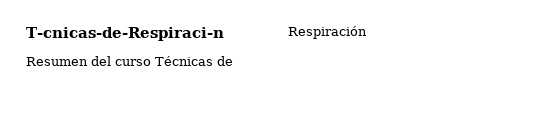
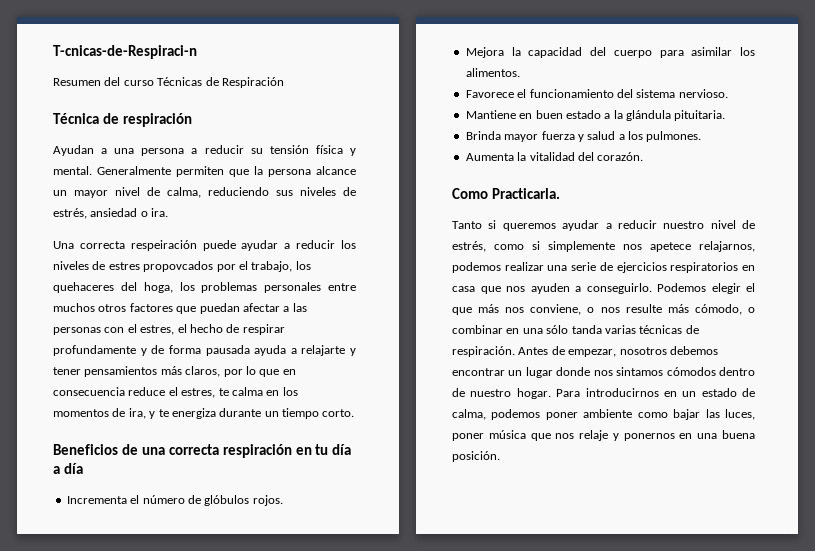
(367, 32) none -> [53,113,192,127] [53,145,356,156] [53,166,356,177] [53,187,356,198] [53,208,169,219] [53,240,356,251] [53,261,311,272] [53,282,356,293] [53,303,307,314] [53,324,285,335] [53,345,356,356] [53,366,296,377] [53,387,298,398] [53,408,355,419] [53,444,352,458] [53,463,83,474] [66,495,283,506] [465,47,755,58] [465,68,520,77] [465,89,728,98] [465,110,726,121] [465,131,702,142] [465,152,644,161] [452,188,560,199] [452,220,755,231] [452,241,755,252] [452,262,755,273] [452,283,755,294] [452,304,755,315] [452,325,699,334] [452,346,718,357] [452,367,755,378] [452,388,755,399] [452,409,755,420] [452,430,755,441] [452,451,500,462] // Técnica de respiración // Ayudan a una persona a reducir su tensión física y mental. Generalmente permiten que la persona alcance un mayor nivel de calma, reduciendo sus niveles de estrés, ansiedad o ira. // Una correcta respeiración puede ayudar a reducir los niveles de estres propovcados por el trabajo, los quehaceres del hoga, los problemas personales entre muchos otros factores que puedan afectar a las personas con el estres, el hecho de respirar profundamente y de forma pausada ayuda a relajarte y tener pensamientos más claros, por lo que en consecuencia reduce el estres, te calma en los momentos de ira, y te energiza durante un tiempo corto. // Beneficios de una correcta respiración en tu día a día // Incrementa el número de glóbulos rojos. // Mejora la capacidad del cuerpo para asimilar los alimentos. // Favorece el funcionamiento del sistema nervioso. // Mantiene en buen estado a la glándula pituitaria. // Brinda mayor fuerza y salud a los pulmones. // Aumenta la vitalidad del corazón. // Como Practicarla. // Tanto si queremos ayudar a reducir nuestro nivel de estrés, como si simplemente nos apetece relajarnos, podemos realizar una serie de ejercicios respiratorios en casa que nos ayuden a conseguirlo. Podemos elegir el que más nos conviene, o nos resulte más cómodo, o combinar en una sólo tanda varias técnicas de respiración. Antes de empezar, nosotros debemos encontrar un lugar donde nos sintamos cómodos dentro de nuestro hogar. Para introducirnos en un estado de calma, podemos poner ambiente como bajar las luces, poner música que nos relaje y ponernos en una buena posición.

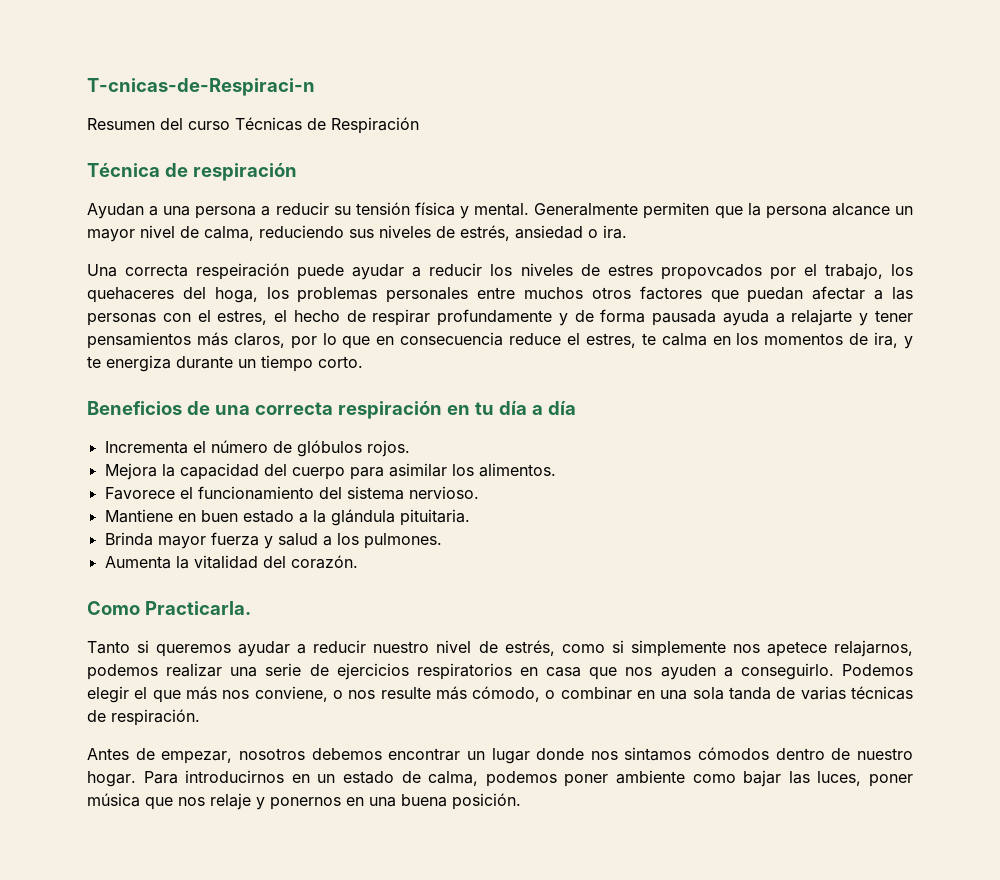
[546,325,602,334] sólo tanda -> [692,687,796,700] sola tanda de
(515, 351) none -> (200, 717) //

